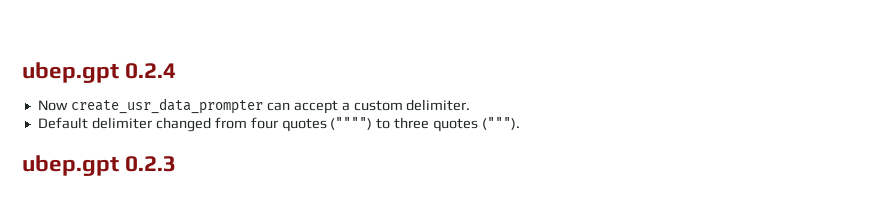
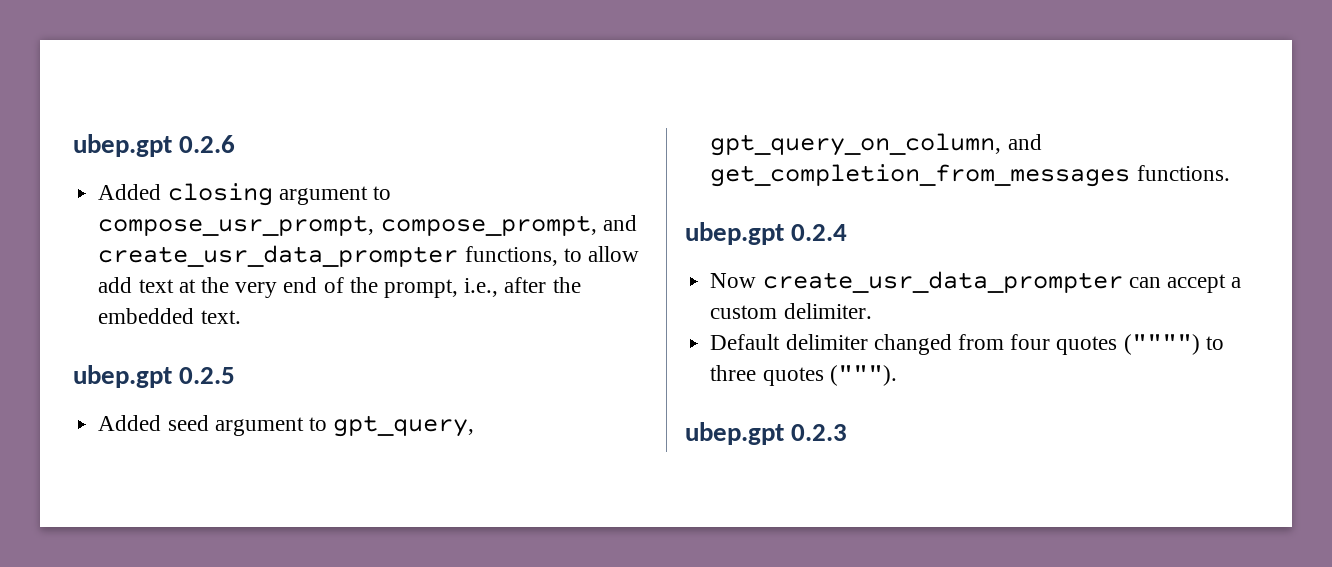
[22,62,119,83] ubep.gpt -> [73,134,236,157] [98,183,391,206] [98,215,637,236] [98,245,639,267] [98,277,581,298] [98,308,241,324] [73,365,236,388] [98,415,475,437] [710,133,1042,156] [710,164,1230,187] [685,222,784,245] ubep.gpt 0.2.6 // Added closing argument to compose_usr_prompt, compose_prompt, and create_usr_data_prompter functions, to allow add text at the very end of the prompt, i.e., after the embedded text. // ubep.gpt 0.2.5 // Added seed argument to gpt_query, gpt_query_on_column, and get_completion_from_messages functions. // ubep.gpt

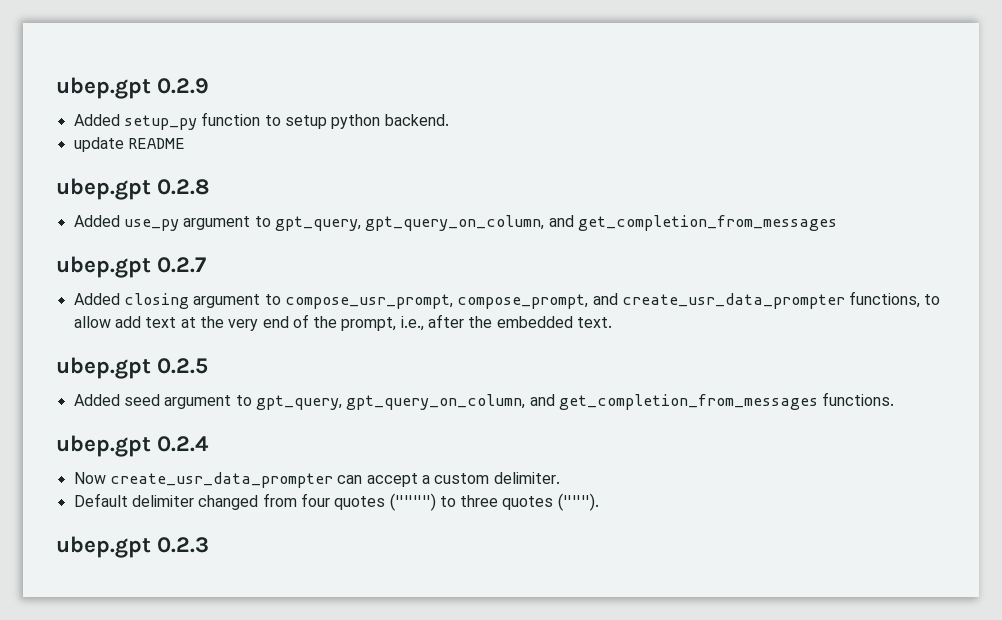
[73,134,236,157] ubep.gpt 0.2.6 -> [56,77,210,99] [73,112,449,130] [73,137,185,152] [56,178,211,200] [73,215,837,231] [56,256,207,278] ubep.gpt 0.2.9 // Added setup_py function to setup python backend. // update README // ubep.gpt 0.2.8 // Added use_py argument to gpt_query, gpt_query_on_column, and get_completion_from_messages // ubep.gpt 0.2.7

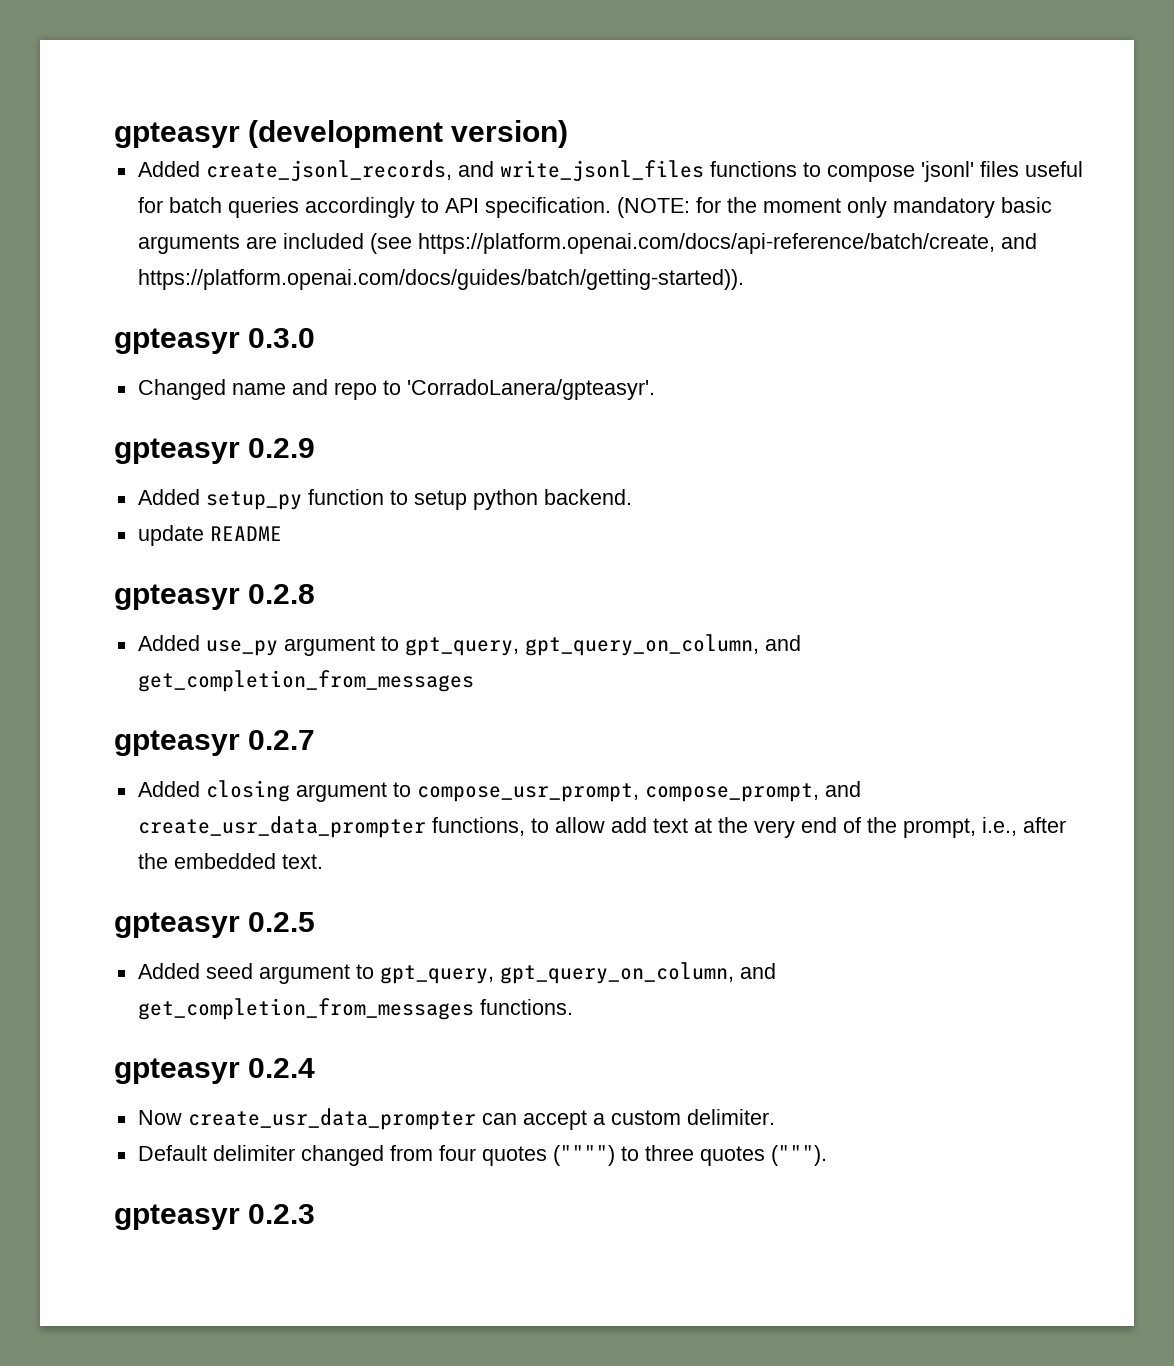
[56,77,151,99] ubep.gpt -> [114,120,569,148] [137,160,1083,182] [137,197,1052,218] [137,233,1037,254] [137,269,744,290] [114,328,316,354] [137,379,655,400] [114,438,240,464] gpteasyr (development version) // Added create_jsonl_records, and write_jsonl_files functions to compose 'jsonl' files useful for batch queries accordingly to API specification. (NOTE: for the moment only mandatory basic arguments are included (see https://platform.openai.com/docs/api-reference/batch/create, and https://platform.openai.com/docs/guides/batch/getting-started)). // gpteasyr 0.3.0 // Changed name and repo to 'CorradoLanera/gpteasyr'. // gpteasyr
[56,178,151,200] ubep.gpt -> [114,584,240,610] gpteasyr
[56,256,151,278] ubep.gpt -> [114,730,240,756] gpteasyr
[56,357,151,379] ubep.gpt -> [114,912,240,938] gpteasyr
[56,435,151,457] ubep.gpt -> [114,1058,240,1084] gpteasyr
[56,536,151,558] ubep.gpt -> [114,1204,240,1230] gpteasyr

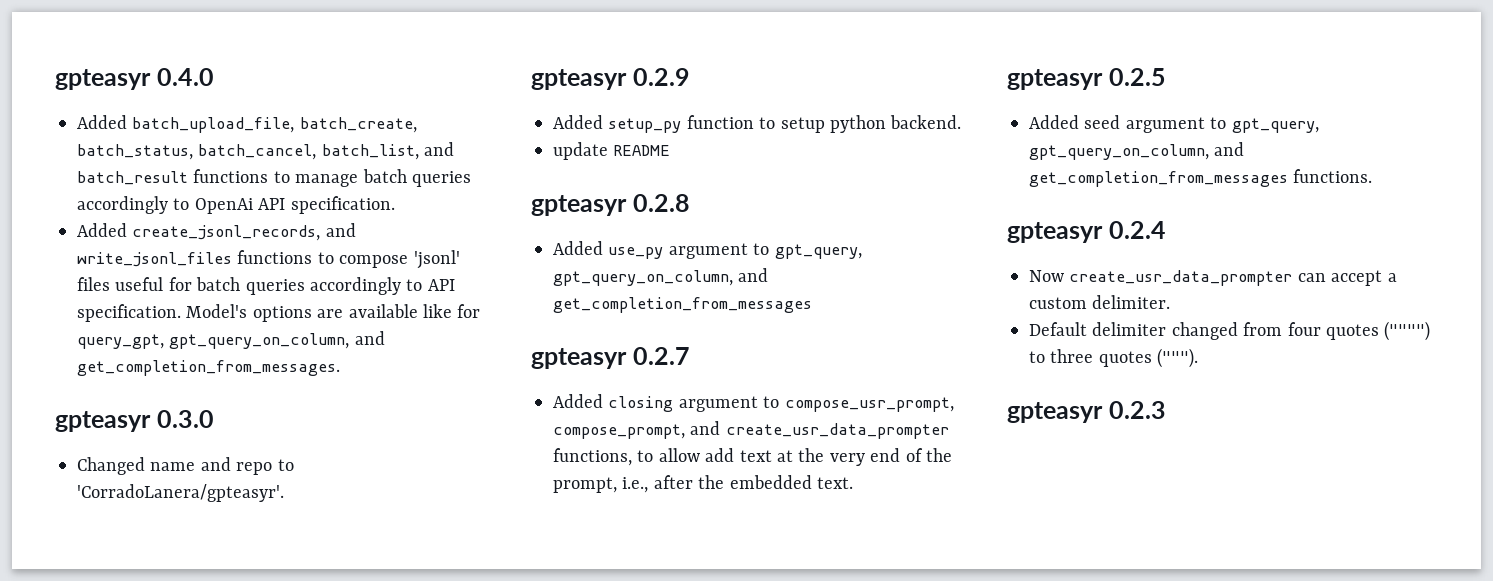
[114,120,569,148] gpteasyr (development version) -> [55,68,214,90] [77,115,417,133] [77,142,455,160] [77,169,471,187] [77,196,395,214] gpteasyr 0.4.0 // Added batch_upload_file, batch_create, batch_status, batch_cancel, batch_list, and batch_result functions to manage batch queries accordingly to OpenAi API specification.
[616,197,1052,218] [137,233,1037,254] [137,269,744,290] (NOTE: for the moment only mandatory basic arguments are included (see https://platform.openai.com/docs/api-reference/batch/create, and https://platform.openai.com/docs/guides/batch/getting-started)). -> [186,304,481,322] [77,331,385,349] [77,360,340,376] Model's options are available like for query_gpt, gpt_query_on_column, and get_completion_from_messages.

